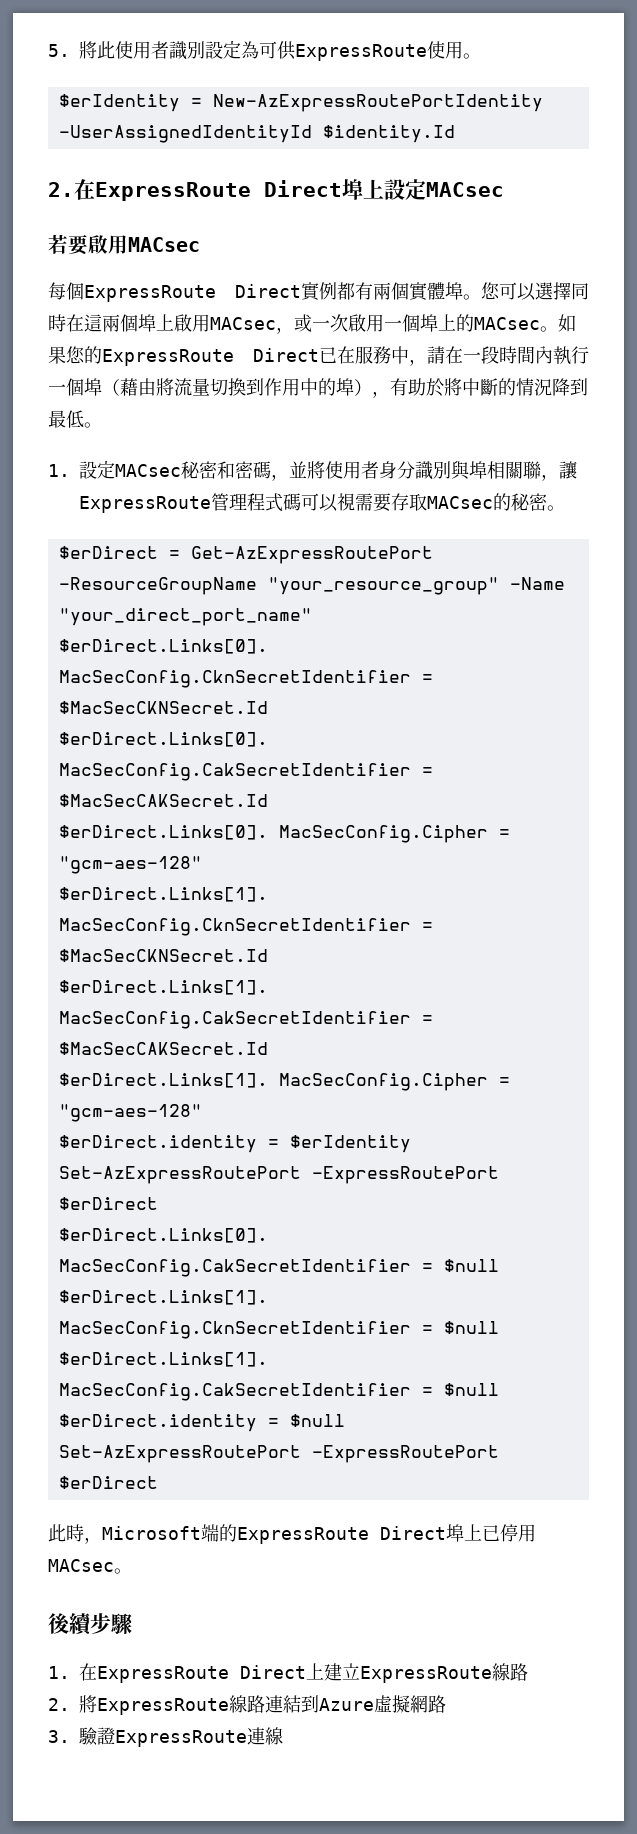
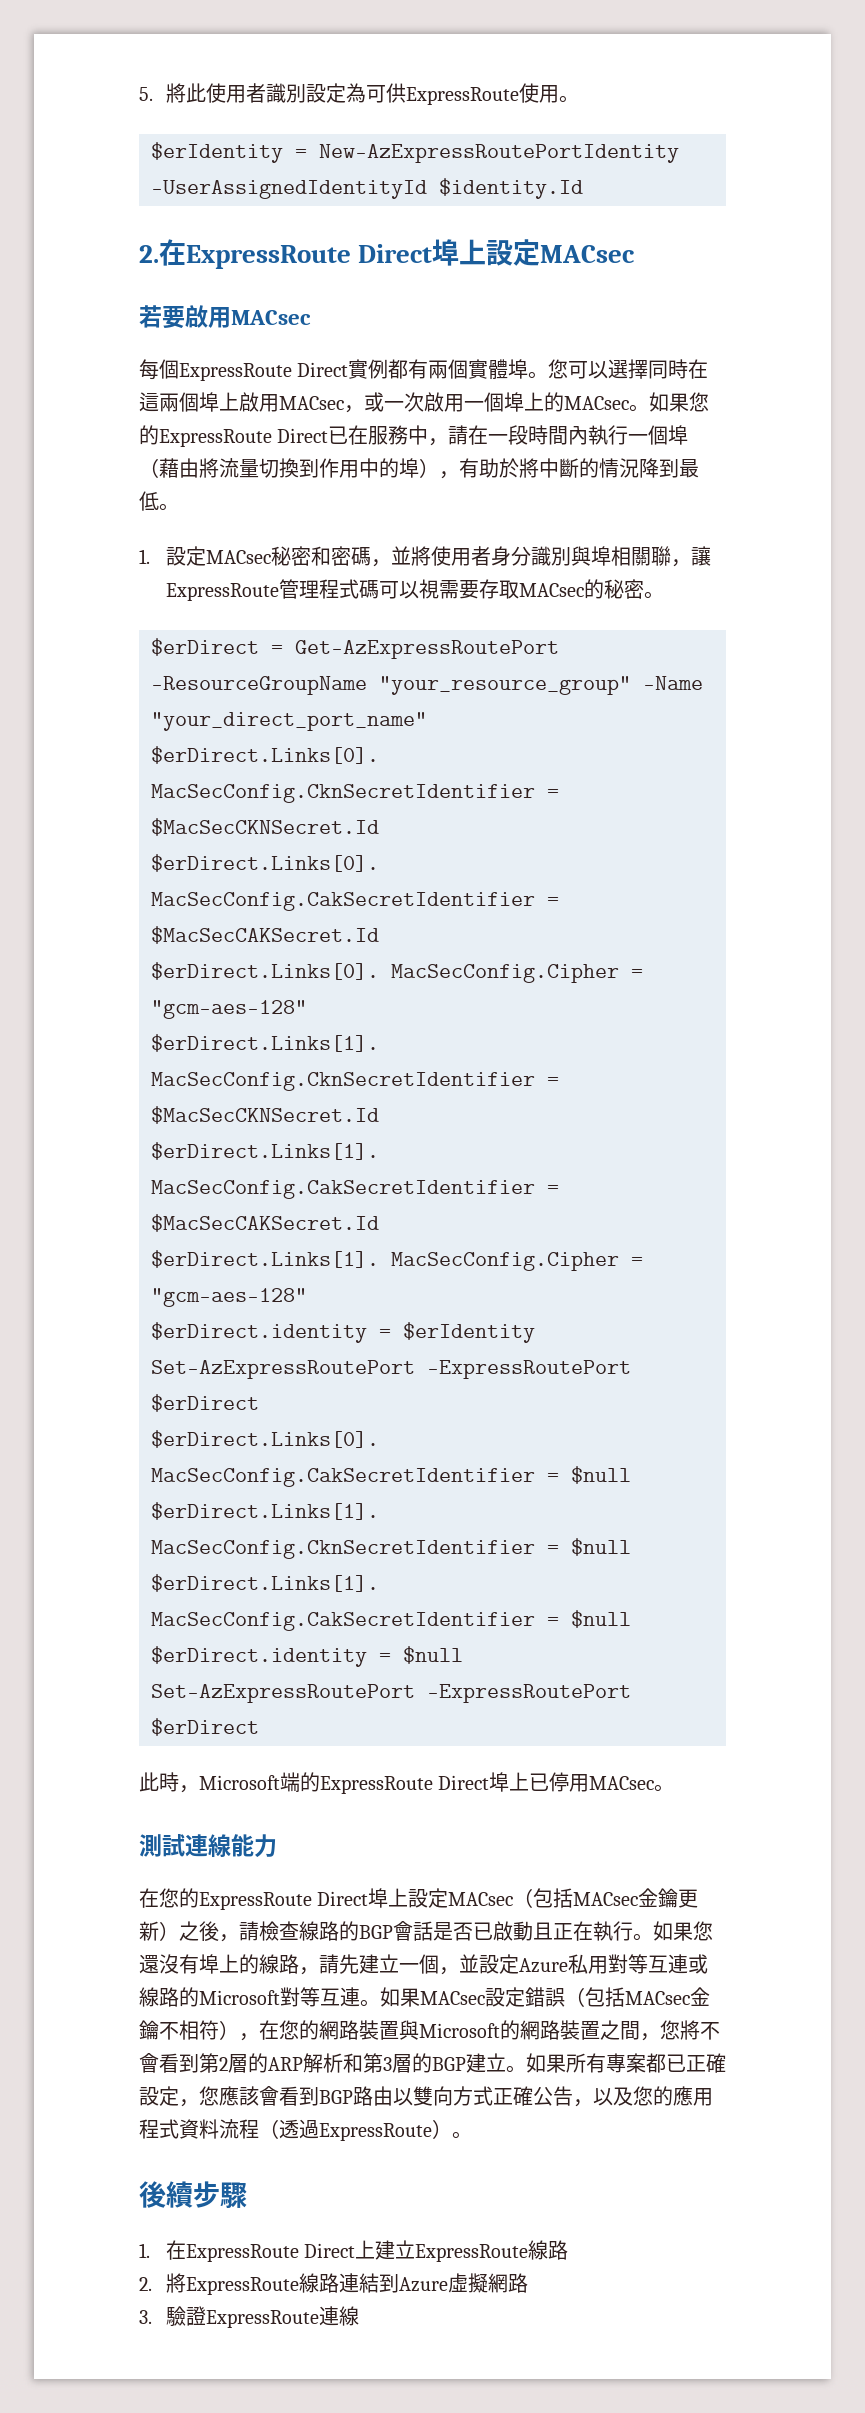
(132, 1571) none -> [139,1834,277,1858] [139,1888,699,1910] [139,1921,713,1942] [139,1954,708,1975] [139,1987,710,2007] [139,2020,720,2041] [139,2053,726,2073] [139,2086,713,2107] [139,2119,472,2141] // 測試連線能力 // 在您的ExpressRoute Direct埠上設定MACsec（包括MACsec金鑰更新）之後，請檢查線路的BGP會話是否已啟動且正在執行。如果您還沒有埠上的線路，請先建立一個，並設定Azure私用對等互連或線路的Microsoft對等互連。如果MACsec設定錯誤（包括MACsec金鑰不相符），在您的網路裝置與Microsoft的網路裝置之間，您將不會看到第2層的ARP解析和第3層的BGP建立。如果所有專案都已正確設定，您應該會看到BGP路由以雙向方式正確公告，以及您的應用程式資料流程（透過ExpressRoute）。

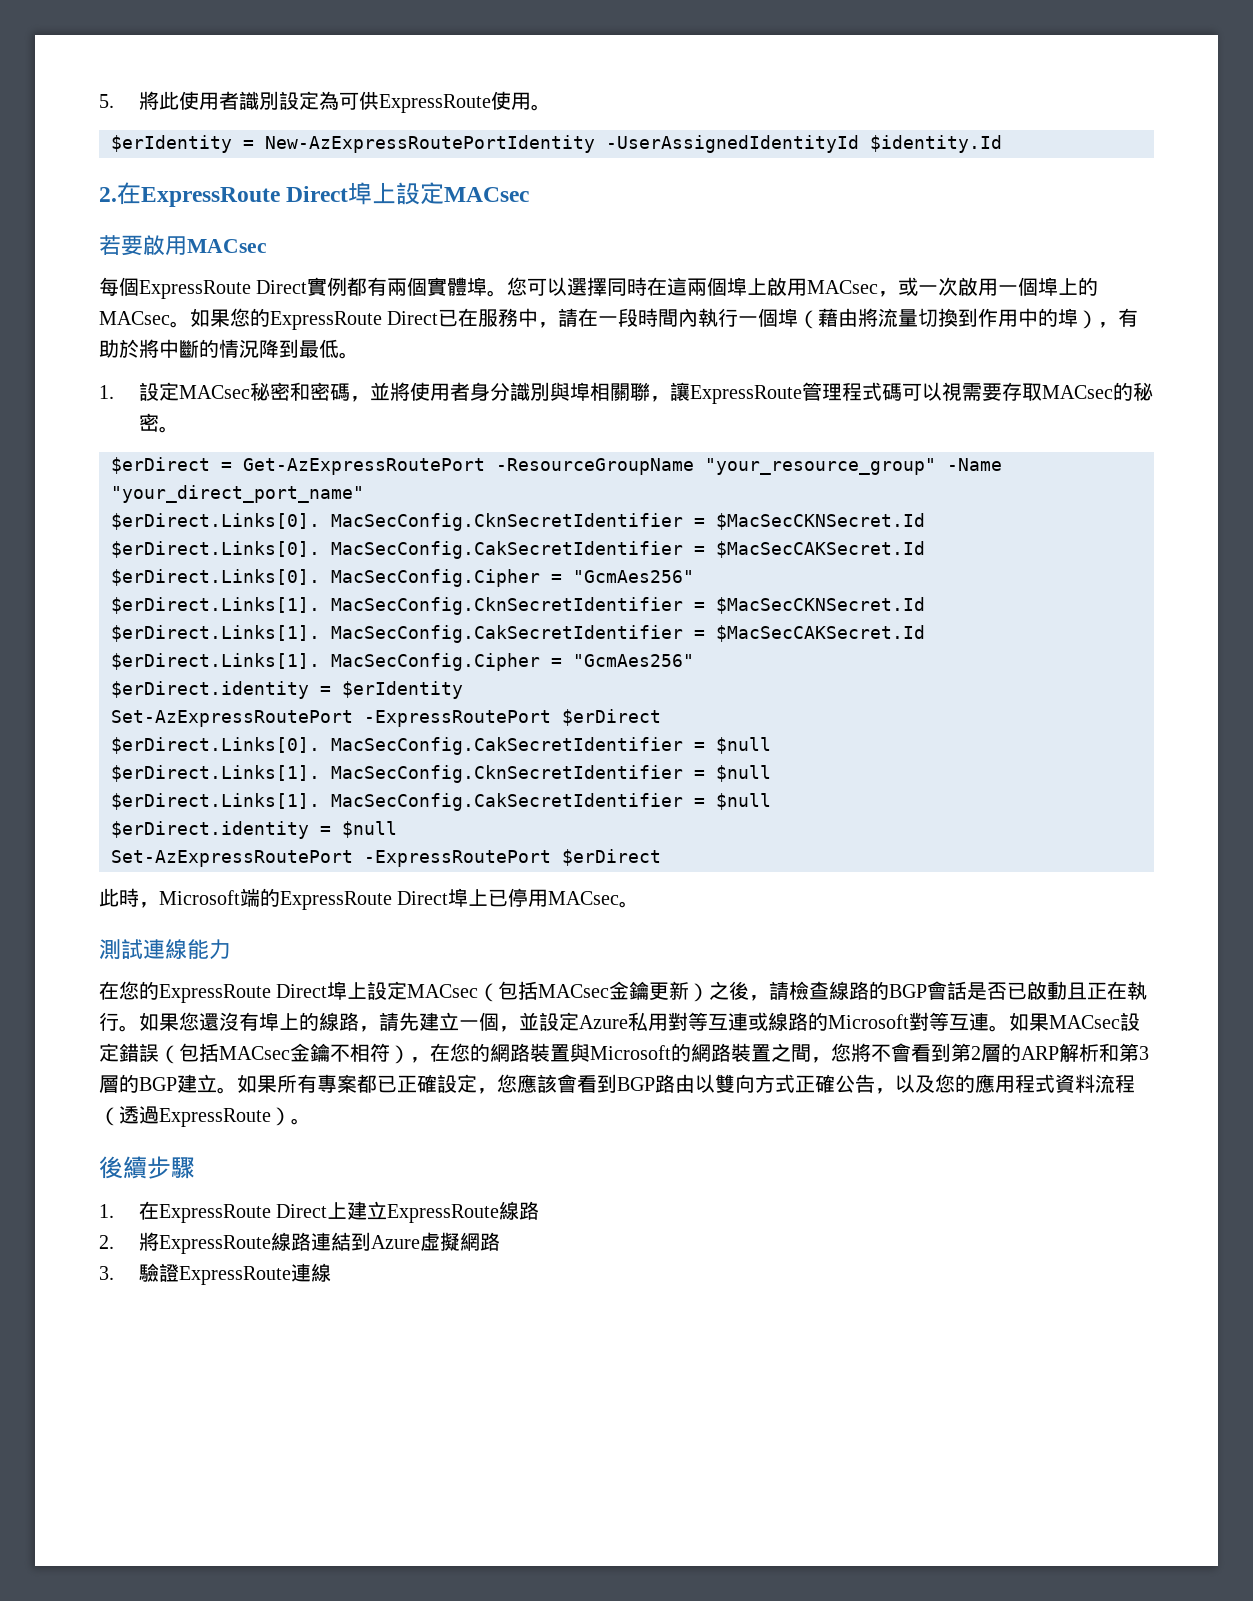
[151,1000,307,1019] "gcm-aes-128" -> [573,570,694,583] "GcmAes256"
[151,1288,307,1307] "gcm-aes-128" -> [573,654,694,667] "GcmAes256"

